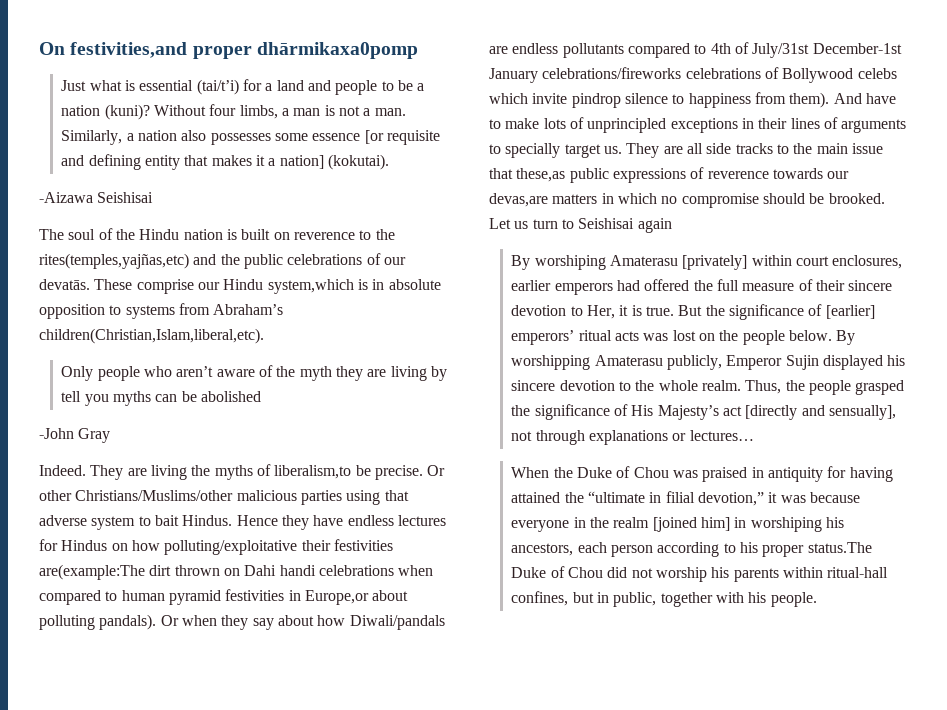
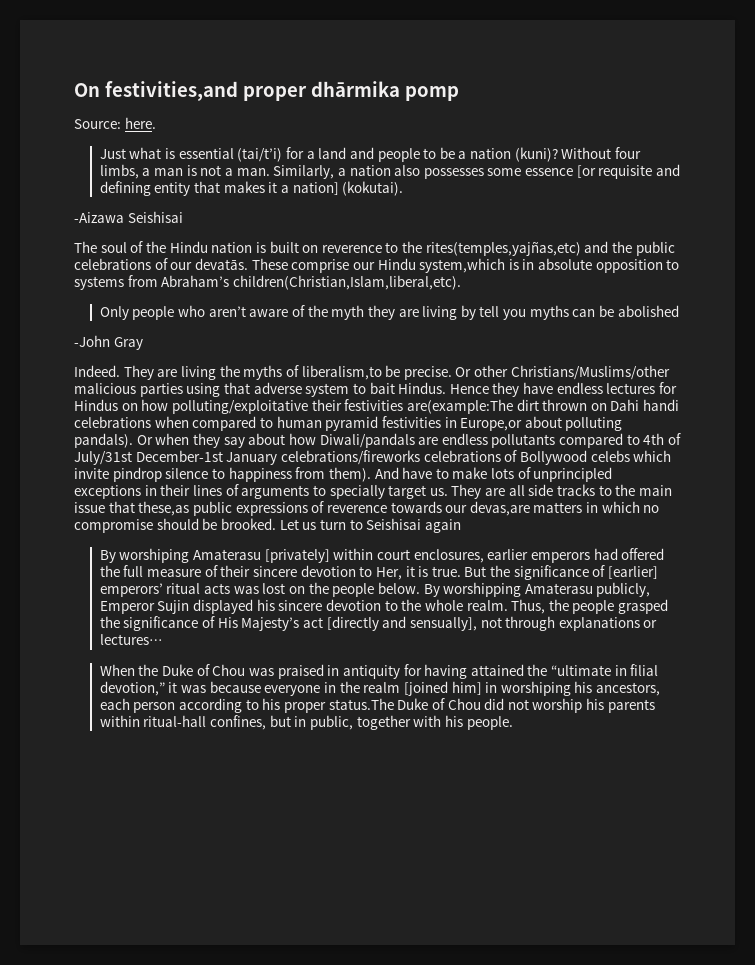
[256,42,418,59] dhārmikaxa0pomp -> [310,81,459,101] [74,117,156,129] dhārmika pomp // Source: here.

